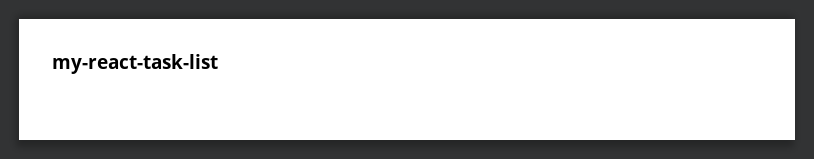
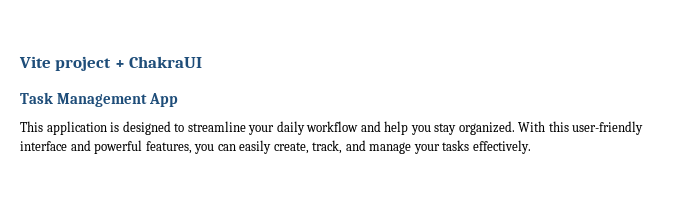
[52,54,218,74] my-react-task-list -> [19,56,203,71] [20,92,179,107] [20,121,644,135] [20,140,531,154] Vite project + ChakraUI // Task Management App // This application is designed to streamline your daily workflow and help you stay organized. With this user-friendly interface and powerful features, you can easily create, track, and manage your tasks effectively.

